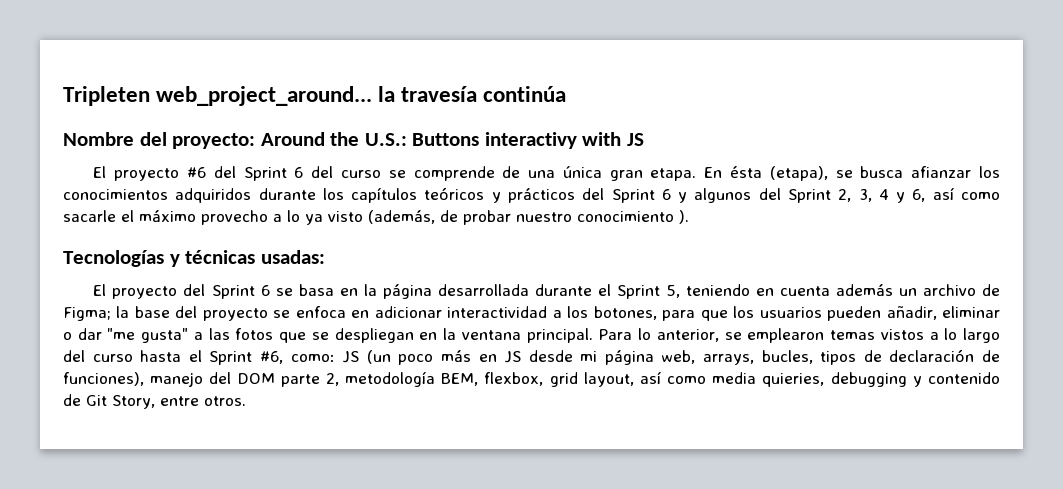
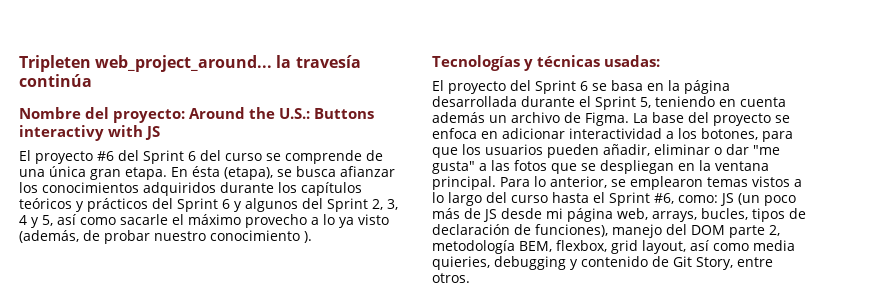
[912,189,926,202] 6, -> [42,215,53,226] 5,
[63,306,130,321] Figma; la -> [585,112,648,126] Figma. La
[478,354,497,362] en -> [464,208,481,219] de

